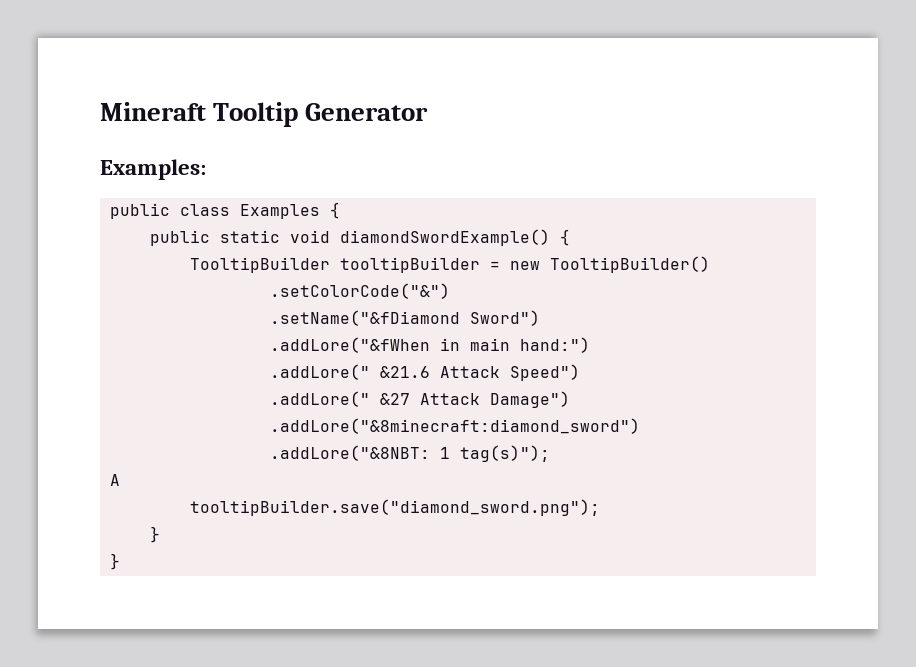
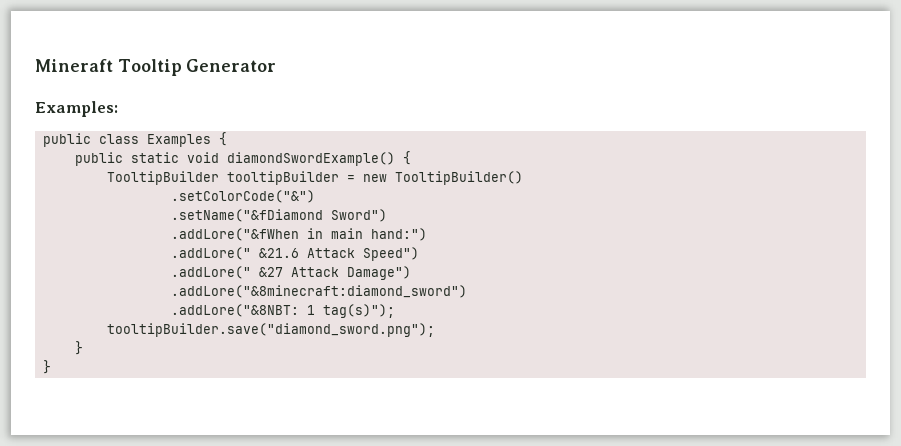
[110,474,121,486] // A -> (396, 311) none

